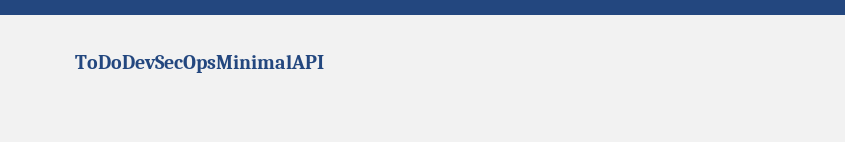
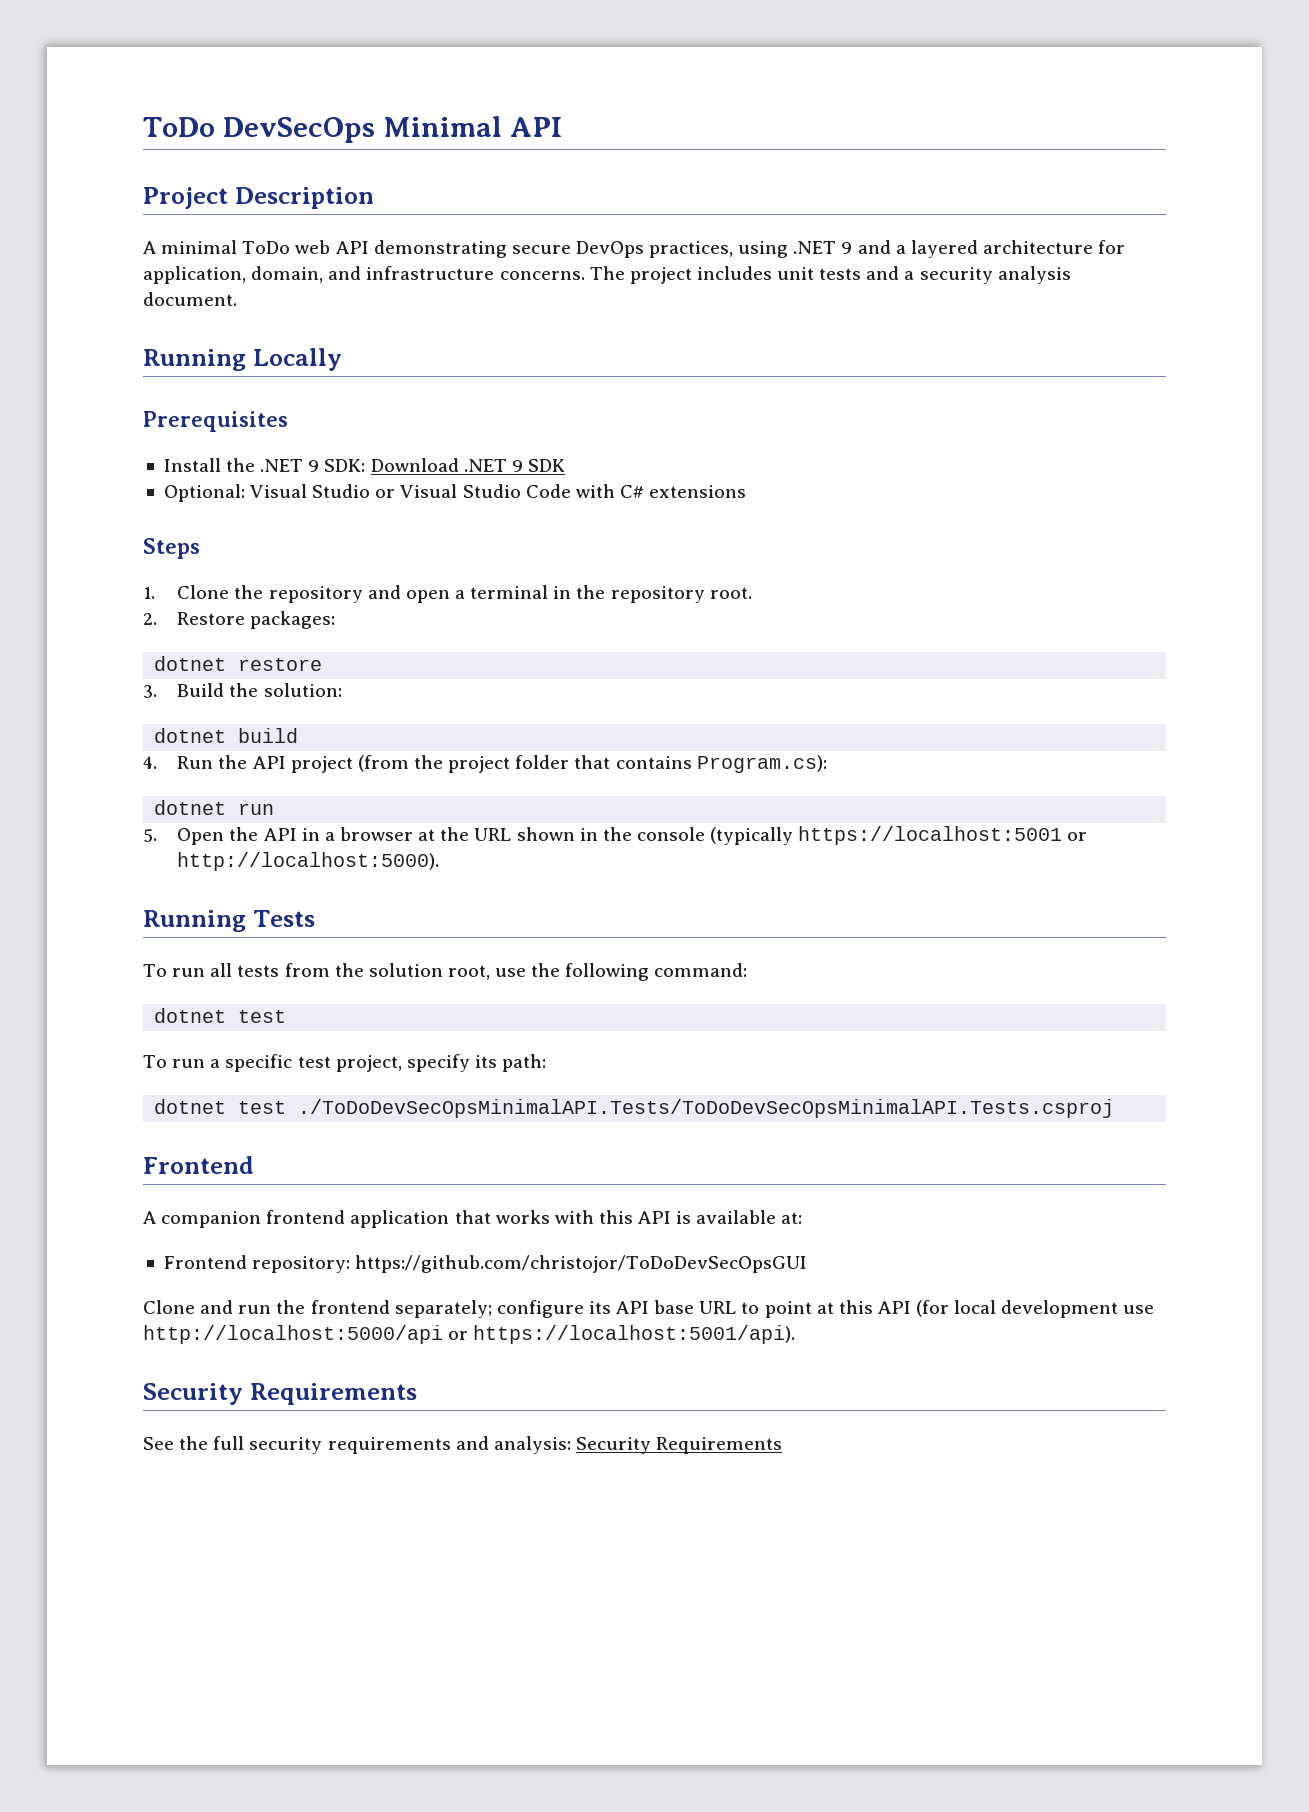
[75,54,324,73] ToDoDevSecOpsMinimalAPI -> [143,116,562,143] [143,187,374,209] [143,240,1126,258] [143,266,1071,284] [143,292,237,306] [143,348,342,371] [143,411,288,432] [163,458,565,472] [163,484,747,502] [143,538,200,559] [143,585,752,603] [143,611,336,629] [154,656,323,671] [143,683,342,698] [154,728,299,743] [143,755,827,773] [154,800,275,815] [143,826,1088,845] [177,852,440,871] [143,910,315,932] [143,963,748,981] [154,1008,287,1023] [143,1054,547,1072] [154,1099,1115,1118] [143,1156,254,1174] [143,1210,803,1228] [163,1255,808,1273] [143,1300,1155,1318] [143,1325,796,1344] [143,1383,417,1405] [143,1436,783,1454] ToDo DevSecOps Minimal API // Project Description // A minimal ToDo web API demonstrating secure DevOps practices, using .NET 9 and a layered architecture for application, domain, and infrastructure concerns. The project includes unit tests and a security analysis document. // Running Locally // Prerequisites // Install the .NET 9 SDK: Download .NET 9 SDK // Optional: Visual Studio or Visual Studio Code with C# extensions // Steps // 1. Clone the repository and open a terminal in the repository root. // 2. Restore packages: // dotnet restore // 3. Build the solution: // dotnet build // 4. Run the API project (from the project folder that contains Program.cs): // dotnet run // 5. Open the API in a browser at the URL shown in the console (typically https://localhost:5001 or http://localhost:5000). // Running Tests // To run all tests from the solution root, use the following command: // dotnet test // To run a specific test project, specify its path: // dotnet test ./ToDoDevSecOpsMinimalAPI.Tests/ToDoDevSecOpsMinimalAPI.Tests.csproj // Frontend // A companion frontend application that works with this API is available at: // Frontend repository: https://github.com/christojor/ToDoDevSecOpsGUI // Clone and run the frontend separately; configure its API base URL to point at this API (for local development use http://localhost:5000/api or https://localhost:5001/api). // Security Requirements // See the full security requirements and analysis: Security Requirements

